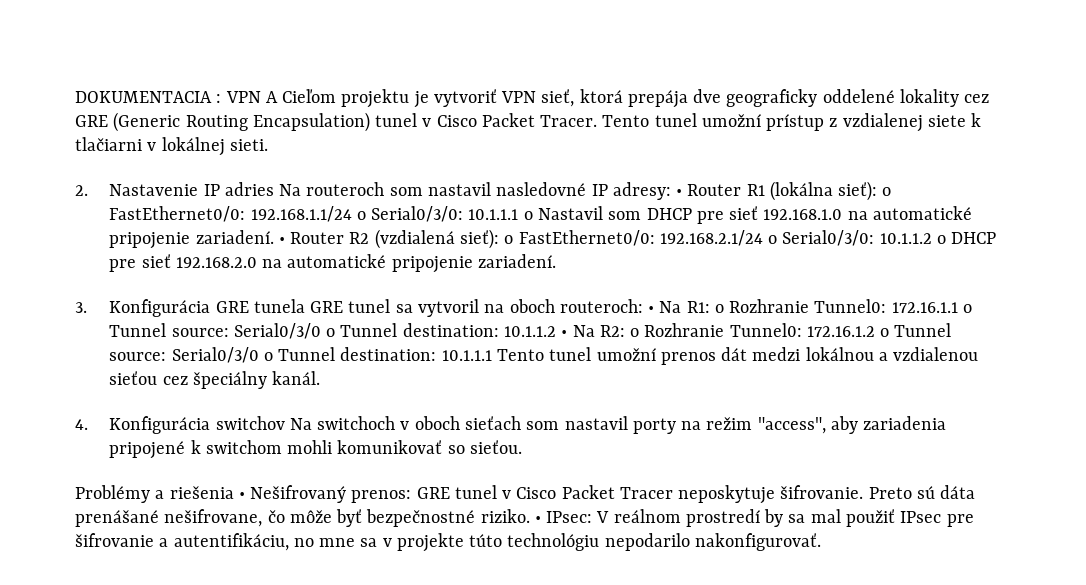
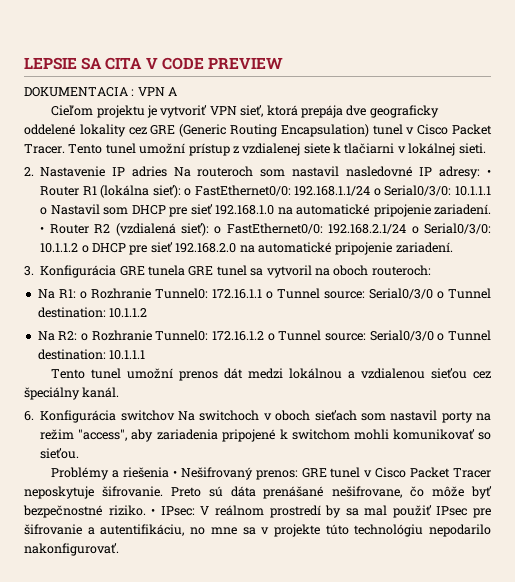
(75, 97) none -> [24,57,283,70] LEPSIE SA CITA V CODE PREVIEW //
(278, 97) none -> (178, 91) //
[648,306,655,313] • -> (431, 270) //
[561,330,568,337] • -> (148, 313) //
(492, 355) none -> (146, 355) //
[75,419,88,430] 4. -> [24,411,34,421] 6.

